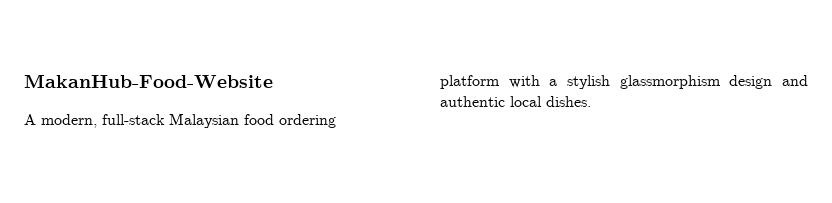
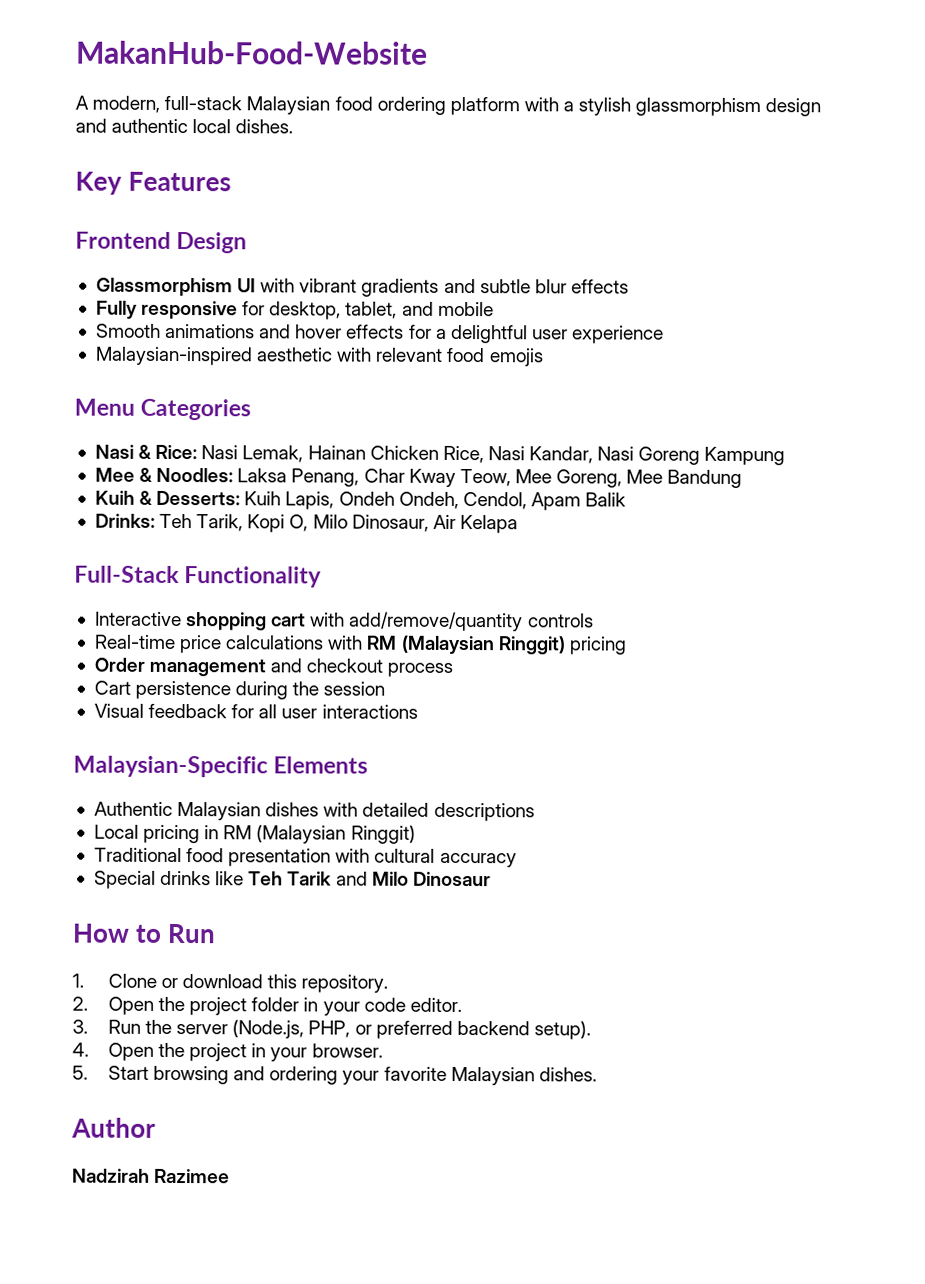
(591, 101) none -> [75,171,232,195] [75,231,248,254] [95,277,629,297] [95,300,494,320] [95,323,665,344] [94,346,544,367] [74,398,252,421] [94,444,786,466] [94,467,743,488] [94,490,627,511] [94,513,518,534] [74,565,323,588] [94,611,594,632] [93,634,627,655] [93,657,454,677] [93,680,386,700] [93,703,418,719] [73,755,369,778] [93,801,535,822] [93,824,416,844] [93,847,517,868] [93,870,491,889] [72,923,217,944] [72,973,389,993] [72,996,462,1016] [72,1019,591,1040] [72,1042,383,1062] [72,1065,597,1086] [71,1117,156,1138] [72,1168,231,1184] // Key Features // Frontend Design // Glassmorphism UI with vibrant gradients and subtle blur effects // Fully responsive for desktop, tablet, and mobile // Smooth animations and hover effects for a delightful user experience // Malaysian-inspired aesthetic with relevant food emojis // Menu Categories // Nasi & Rice: Nasi Lemak, Hainan Chicken Rice, Nasi Kandar, Nasi Goreng Kampung // Mee & Noodles: Laksa Penang, Char Kway Teow, Mee Goreng, Mee Bandung // Kuih & Desserts: Kuih Lapis, Ondeh Ondeh, Cendol, Apam Balik // Drinks: Teh Tarik, Kopi O, Milo Dinosaur, Air Kelapa // Full-Stack Functionality // Interactive shopping cart with add/remove/quantity controls // Real-time price calculations with RM (Malaysian Ringgit) pricing // Order management and checkout process // Cart persistence during the session // Visual feedback for all user interactions // Malaysian-Specific Elements // Authentic Malaysian dishes with detailed descriptions // Local pricing in RM (Malaysian Ringgit) // Traditional food presentation with cultural accuracy // Special drinks like Teh Tarik and Milo Dinosaur // How to Run // 1. Clone or download this repository. // 2. Open the project folder in your code editor. // 3. Run the server (Node.js, PHP, or preferred backend setup). // 4. Open the project in your browser. // 5. Start browsing and ordering your favorite Malaysian dishes. // Author // Nadzirah Razimee

